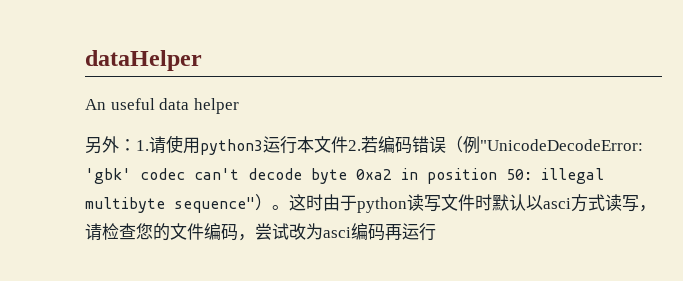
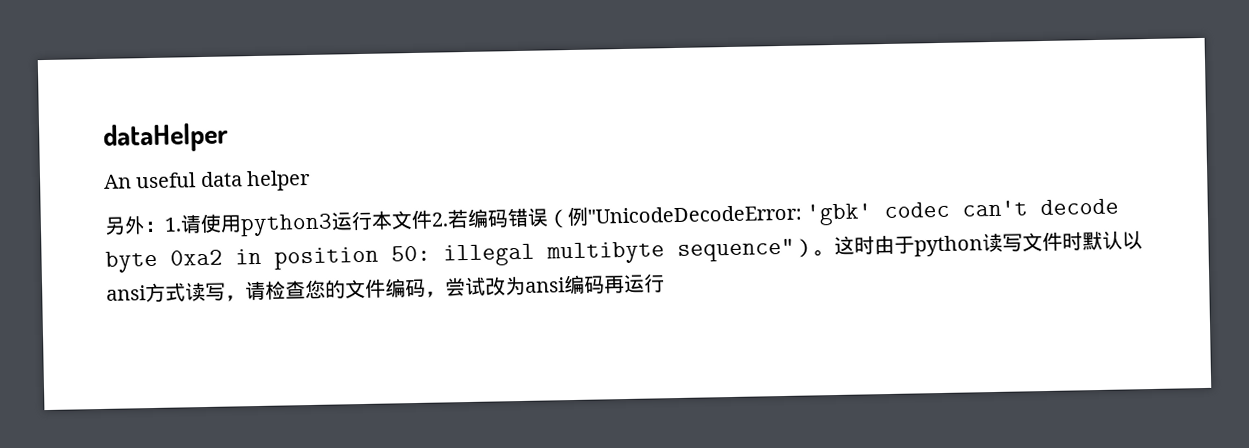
[543,198,571,209] asci -> [106,285,147,301] ansi
[323,227,351,238] asci -> [525,277,566,293] ansi

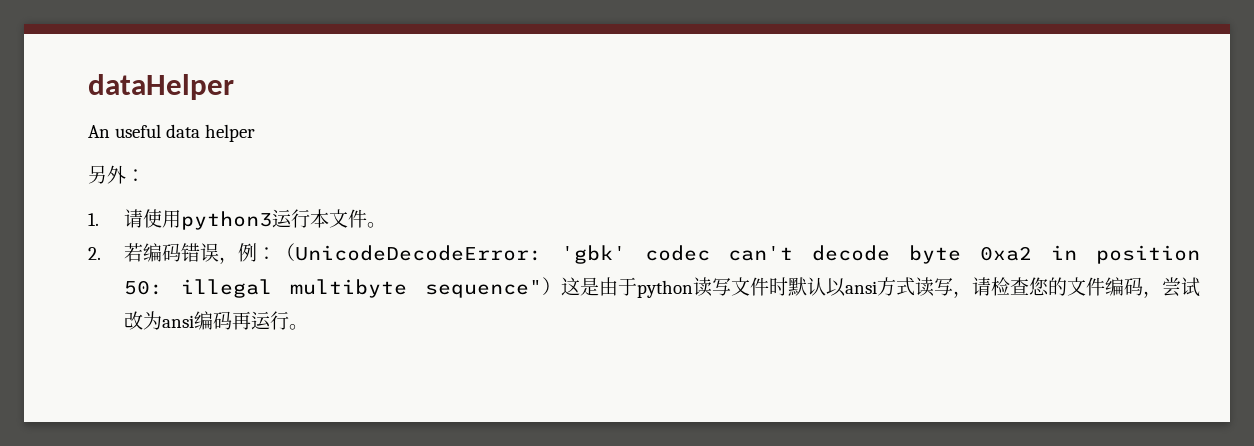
(166, 226) none -> (145, 175) //
(433, 219) none -> [366,222,386,228] 。 //
[547,204,802,229] （例"UnicodeDecodeError: -> [218,243,542,264] ，例：（UnicodeDecodeError:
[814,235,875,257] 。这时 -> [561,277,599,296] 这是
(665, 283) none -> [288,324,308,330] 。

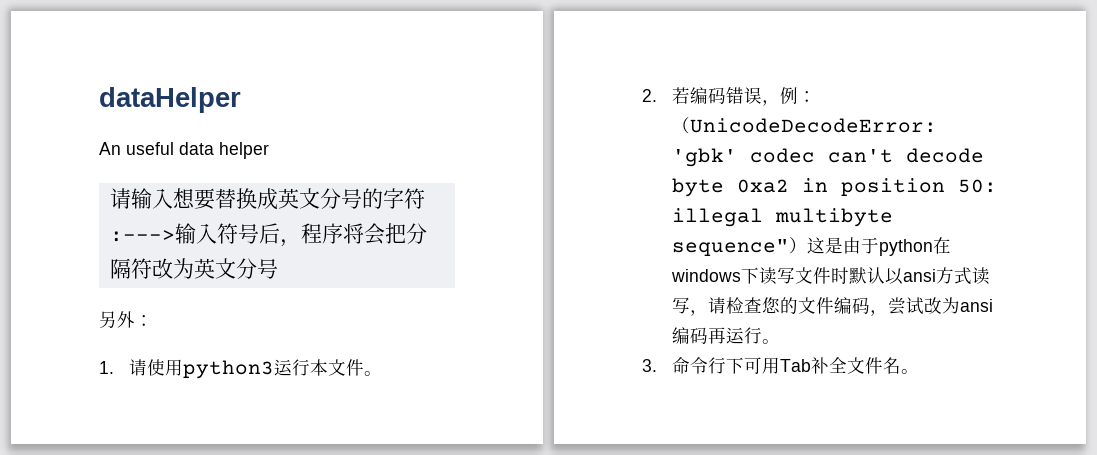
(256, 133) none -> [109,188,425,210] [109,223,427,247] [109,258,278,279] // 请输入想要替换成英文分号的字符:--->输入符号后，程序将会把分隔符改为英文分号
(693, 289) none -> [932,237,951,254] [670,267,759,284] 在windows下
(308, 327) none -> [642,357,919,374] // 3.命令行下可用Tab补全文件名。

